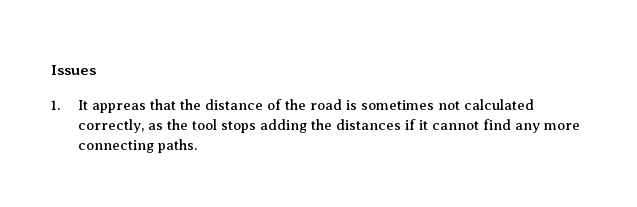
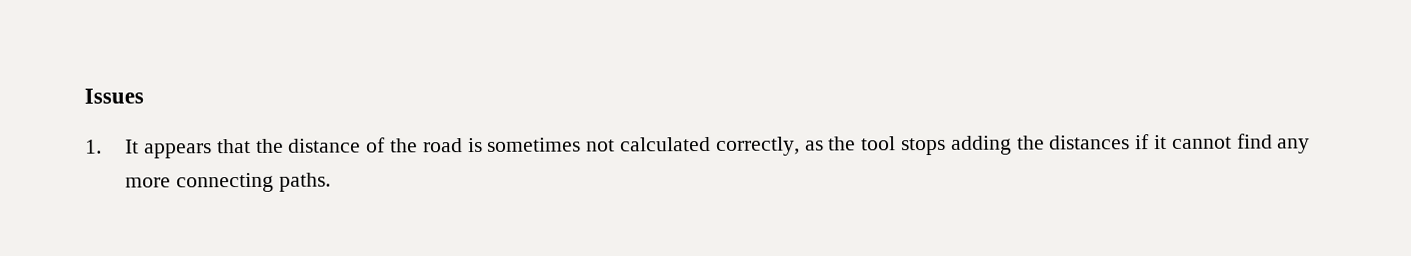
[92,103,147,113] appreas -> [143,143,212,159] appears

